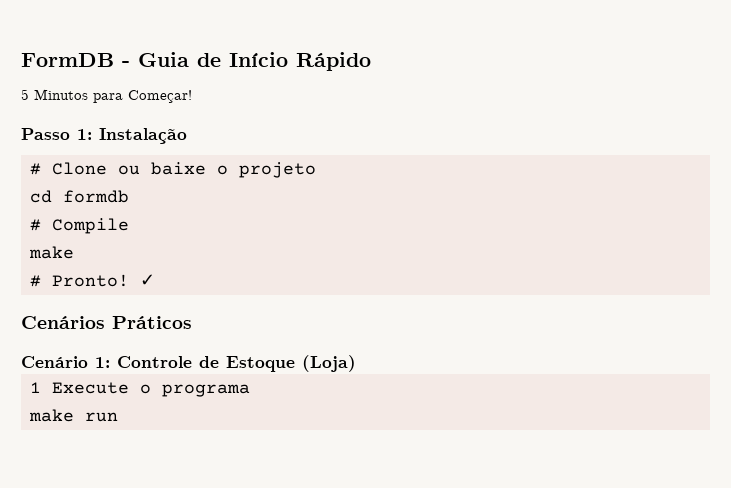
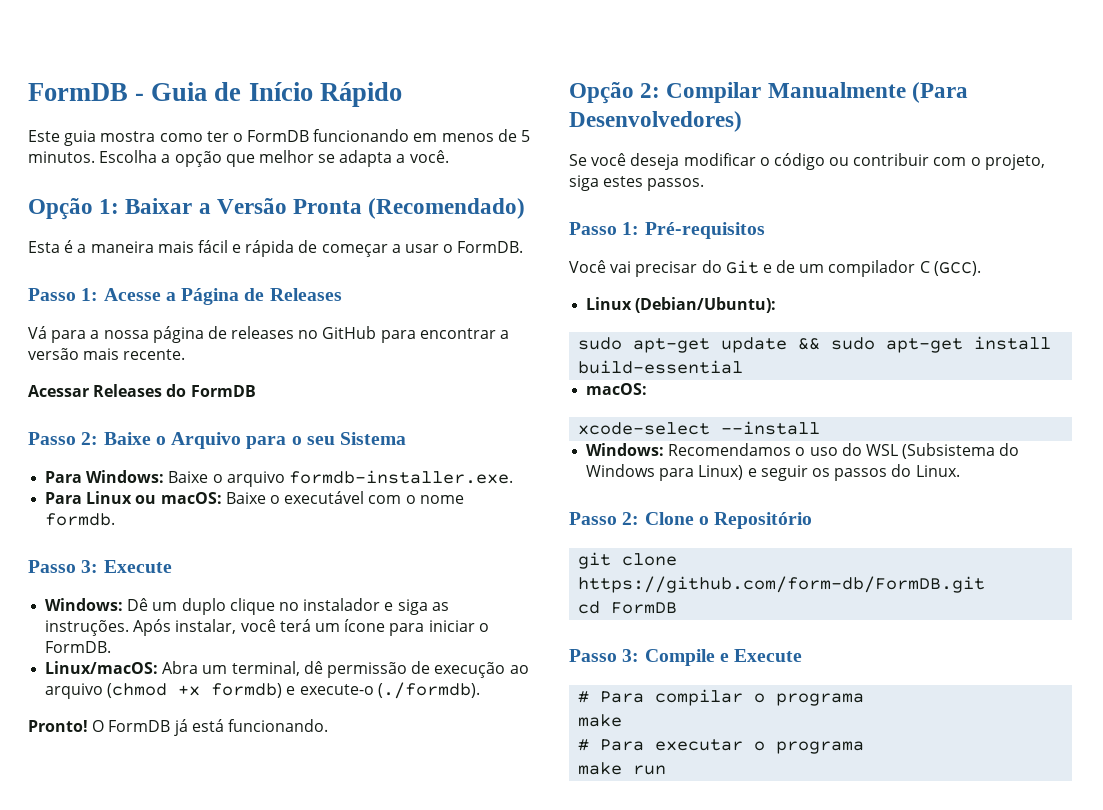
[21,89,192,103] [21,128,187,144] [30,162,316,178] [30,190,129,203] [30,218,129,234] [29,246,74,259] [30,274,155,287] [21,316,192,329] [21,355,356,372] [30,382,129,394] 5 Minutos para Começar! // Passo 1: Instalação // # Clone ou baixe o projeto // cd formdb // # Compile // make // # Pronto! ✓ // Cenários Práticos // Cenário 1: Controle de Estoque (Loja) // 1 Execute -> [28,129,531,146] [28,150,449,167] [28,198,526,220] [28,240,524,257] [28,288,342,305] [28,326,510,343] [28,348,186,360] [28,384,256,397] [28,432,407,449] [45,470,513,487] [45,491,464,504] [45,513,116,526] [28,560,172,573] [45,598,449,615] [45,619,489,636] [45,641,112,653] [45,661,529,678] [45,682,480,699] [28,719,328,736] [569,82,968,104] [569,111,742,132] [569,153,1045,170] [569,175,705,191] [569,222,765,239] [569,260,981,277] [586,297,777,313] [578,336,1052,353] [578,360,744,374] [586,383,648,395] [578,421,821,435] [586,443,1020,459] [586,464,960,481] [569,512,813,529] [578,552,678,569] [578,576,986,593] [578,601,678,614] [569,649,803,666] [578,689,865,706] [578,714,623,727] [578,739,744,751] Este guia mostra como ter o FormDB funcionando em menos de 5 minutos. Escolha a opção que melhor se adapta a você. // Opção 1: Baixar a Versão Pronta (Recomendado) // Esta é a maneira mais fácil e rápida de começar a usar o FormDB. // Passo 1: Acesse a Página de Releases // Vá para a nossa página de releases no GitHub para encontrar a versão mais recente. // Acessar Releases do FormDB // Passo 2: Baixe o Arquivo para o seu Sistema // Para Windows: Baixe o arquivo formdb-installer.exe. // Para Linux ou macOS: Baixe o executável com o nome formdb. // Passo 3: Execute // Windows: Dê um duplo clique no instalador e siga as instruções. Após instalar, você terá um ícone para iniciar o FormDB. // Linux/macOS: Abra um terminal, dê permissão de execução ao arquivo (chmod +x formdb) e execute-o (./formdb). // Pronto! O FormDB já está funcionando. // Opção 2: Compilar Manualmente (Para Desenvolvedores) // Se você deseja modificar o código ou contribuir com o projeto, siga estes passos. // Passo 1: Pré-requisitos // Você vai precisar do Git e de um compilador C (GCC). // Linux (Debian/Ubuntu): // sudo apt-get update && sudo apt-get install build-essential // macOS: // xcode-select --install // Windows: Recomendamos o uso do WSL (Subsistema do Windows para Linux) e seguir os passos do Linux. // Passo 2: Clone o Repositório // git clone https://github.com/form-db/FormDB.git // cd FormDB // Passo 3: Compile e Execute // # Para compilar o programa // make // # Para executar

